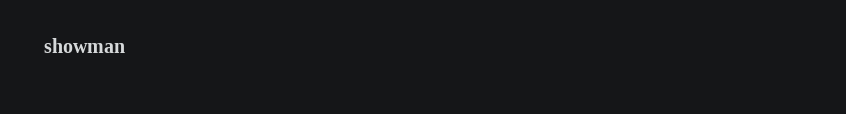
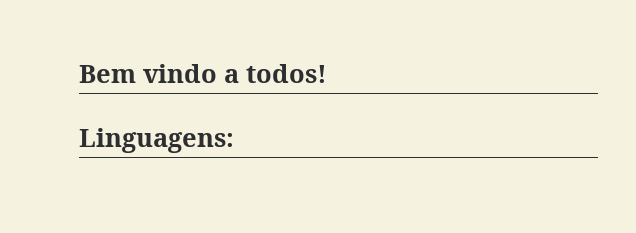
[44,38,125,53] showman -> [79,64,327,83] [79,128,234,153] Bem vindo a todos! // Linguagens:

